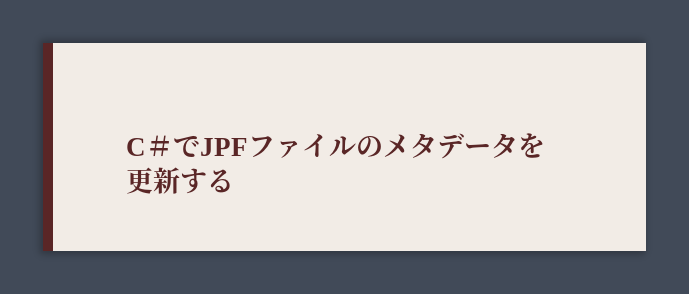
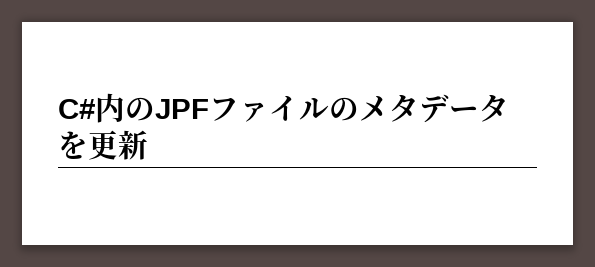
[126,135,200,157] C＃で -> [58,93,155,123] C#内の
[180,168,234,194] する -> (148, 145) none

